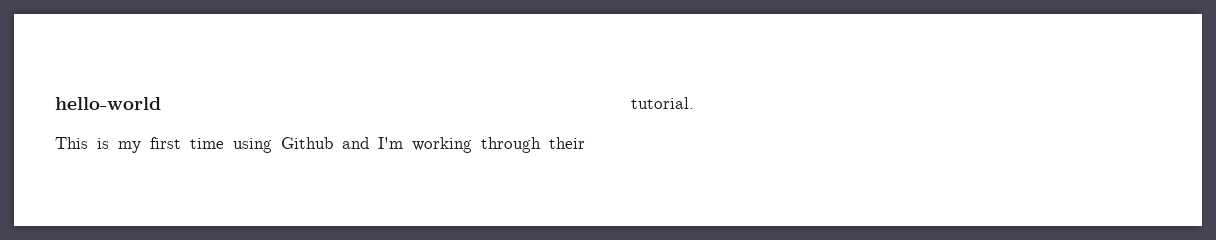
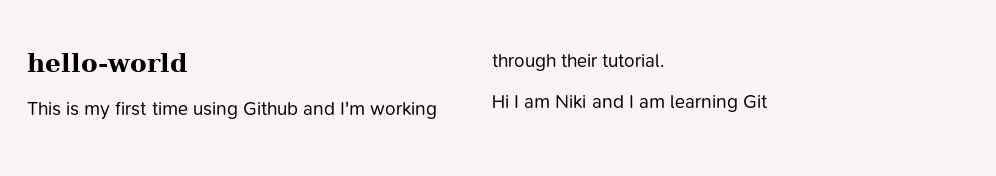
(694, 103) none -> [492,95,769,112] // Hi I am Niki and I am learning Git

